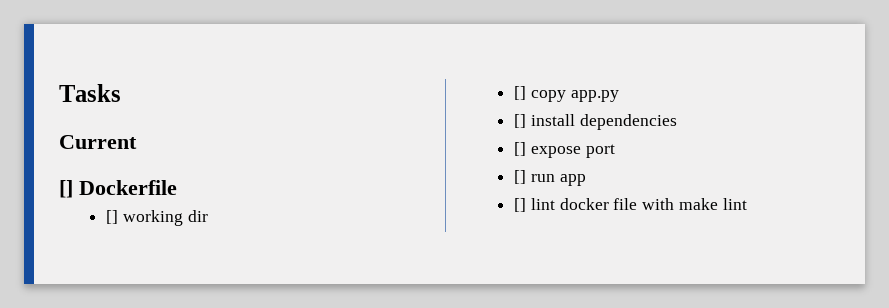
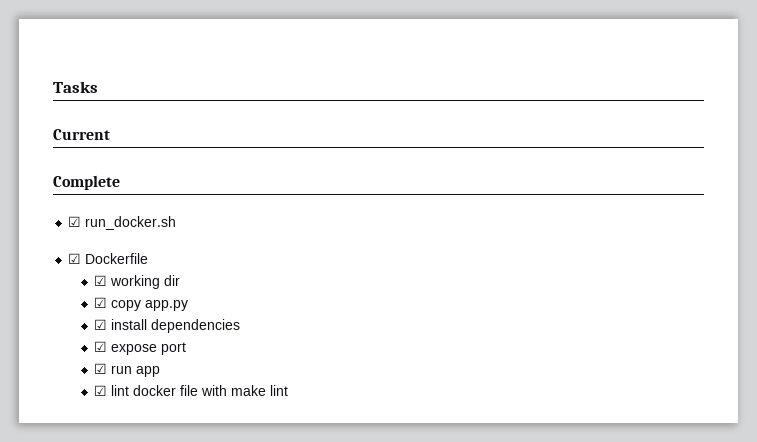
[59,180,73,198] [] -> [53,175,120,190] [68,216,177,230] [68,253,82,264] Complete // ☑ run_docker.sh // ☑
[106,210,119,224] [] -> [94,275,108,286] ☑
[514,86,527,100] [] -> [94,297,108,308] ☑
[514,114,527,128] [] -> [94,319,108,330] ☑
[514,142,527,156] [] -> [94,341,108,352] ☑
[514,170,527,184] [] -> [94,363,108,374] ☑
[514,198,527,212] [] -> [94,385,108,396] ☑

